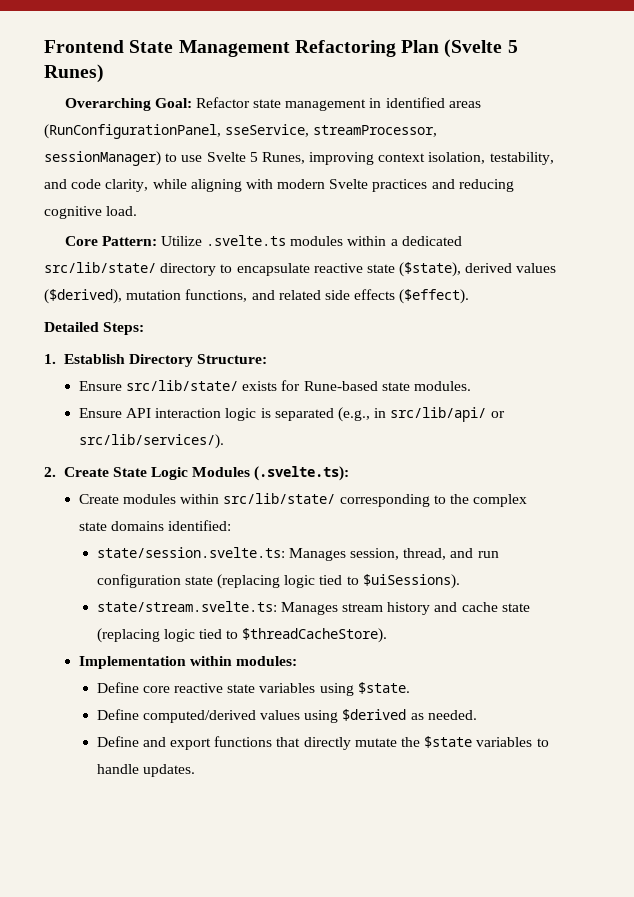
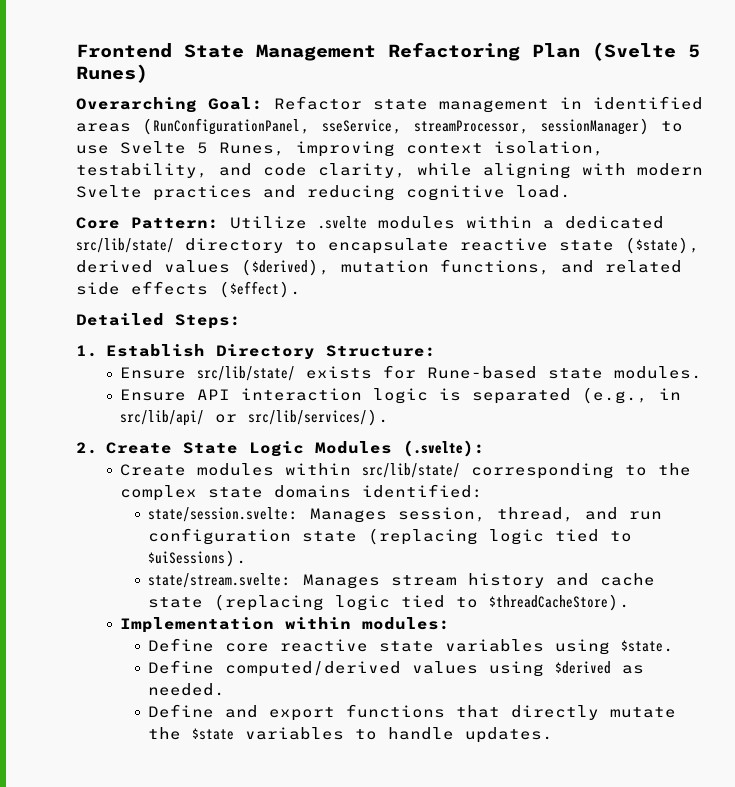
[206,235,287,246] .svelte.ts -> [318,216,367,229] .svelte
[254,466,350,481] (.svelte.ts): -> [402,440,485,457] (.svelte):
[96,547,285,558] state/session.svelte.ts: -> [148,507,300,522] state/session.svelte:
[96,601,277,612] state/stream.svelte.ts: -> [148,573,293,588] state/stream.svelte:

